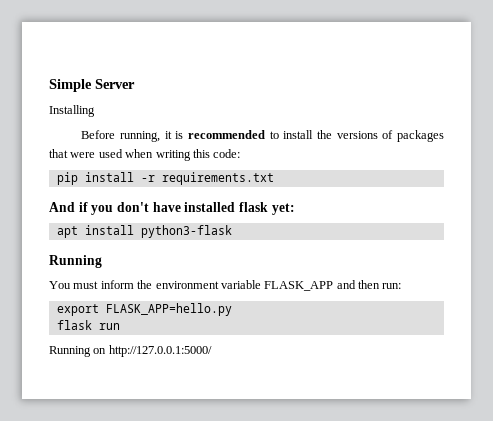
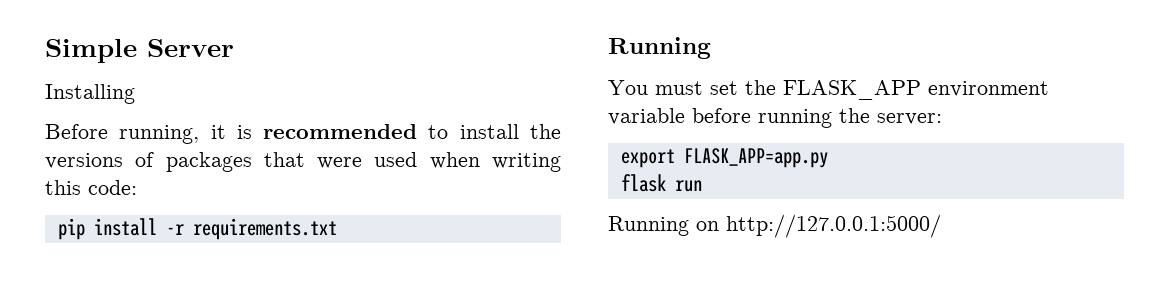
[49,202,295,215] [56,225,232,238] [49,255,102,268] [49,280,402,291] And if you don't have installed flask yet: // apt install python3-flask // Running // You must inform the environment variable FLASK_APP and then run: -> [608,37,711,59] [608,80,1049,100] [608,108,942,128] Running // You must set the FLASK_APP environment variable before running the server:
[105,303,232,316] FLASK_APP=hello.py -> [683,148,828,168] FLASK_APP=app.py

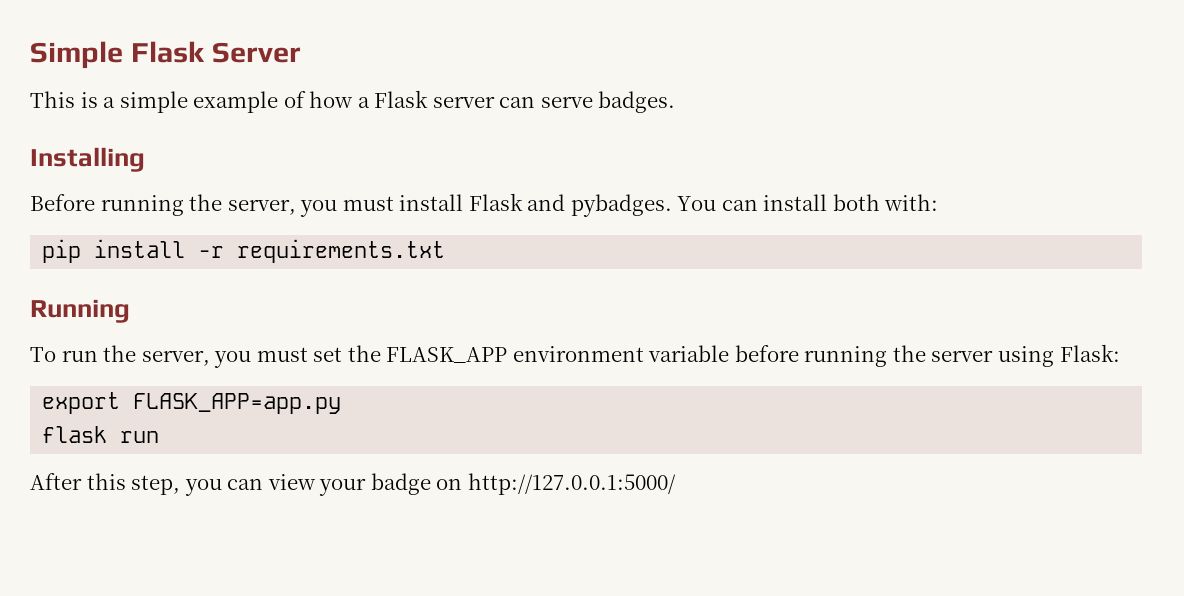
(137, 51) none -> [130,41,205,63] Flask
[45,84,135,104] [45,124,561,144] [45,152,561,172] [45,180,137,195] Installing // Before running, it is recommended to install the versions of packages that were used when writing this code: -> [30,90,676,113] [30,147,145,172] [30,193,939,217] This is a simple example of how a Flask server can serve badges. // Installing // Before running the server, you must install Flask and pybadges. You can install both with:
[608,80,648,95] You -> [30,345,252,368] To run the server, you
[877,113,942,125] server: -> [931,344,1120,367] server using Flask:
[608,216,689,236] Running -> [30,473,431,496] After this step, you can view your badge

